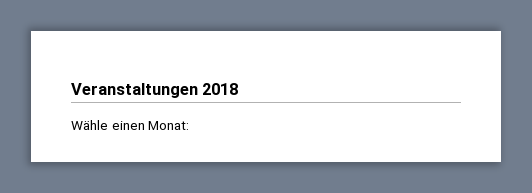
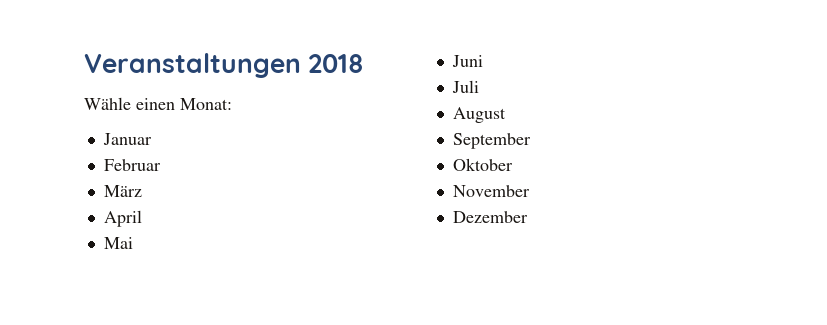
(190, 125) none -> [102,133,152,145] [103,159,161,171] [103,185,142,197] [103,210,142,227] [103,237,133,249] [451,55,483,67] [451,80,479,93] [452,107,506,123] [452,133,531,149] [452,158,513,171] [452,185,530,197] [452,211,528,223] // Januar // Februar // März // April // Mai // Juni // Juli // August // September // Oktober // November // Dezember

